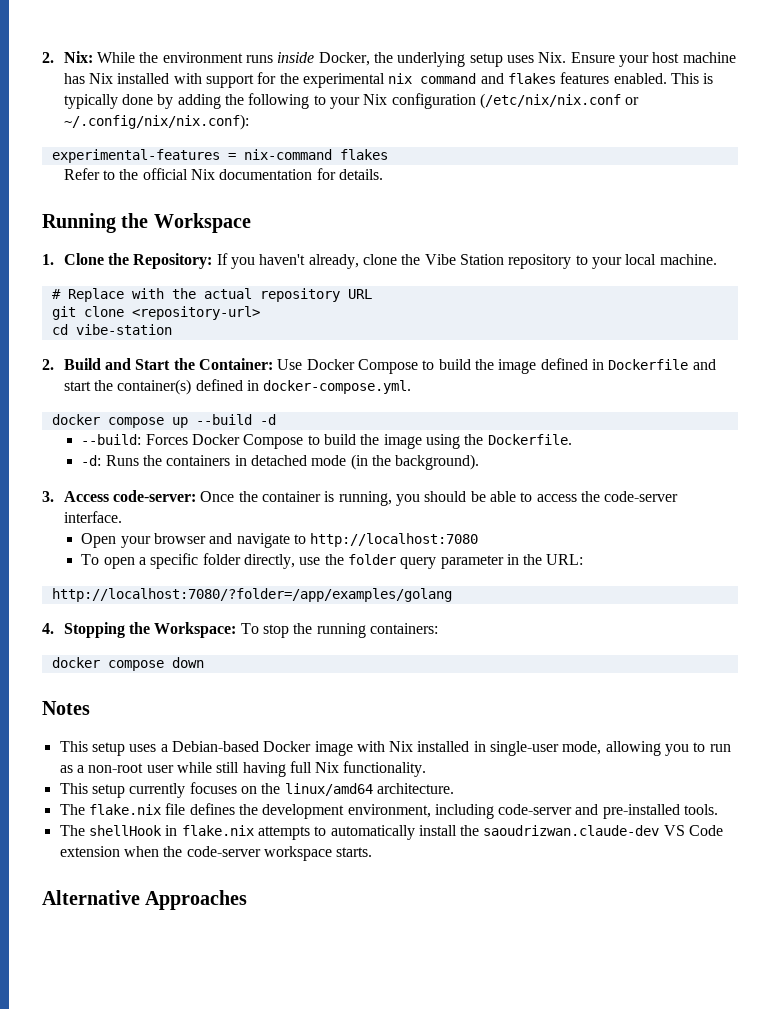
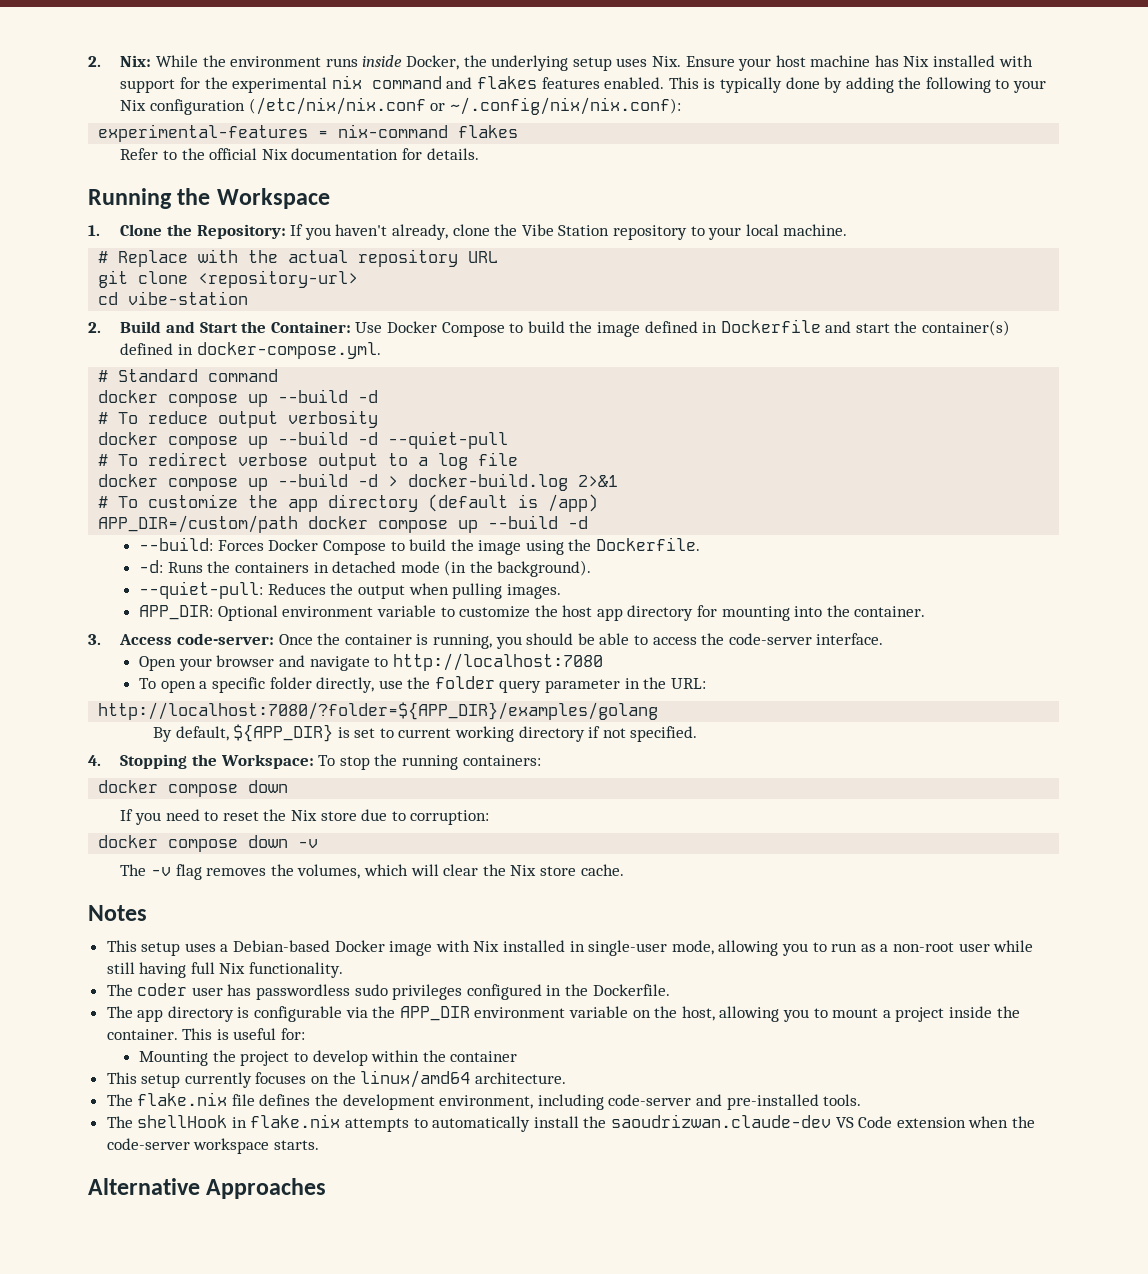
(412, 387) none -> [98,369,279,382] [98,389,379,407] [98,410,379,428] [98,431,509,449] [98,452,519,470] [98,473,619,491] [98,494,599,512] [98,515,299,533] # Standard command // docker compose up --build -d // # To reduce output verbosity // docker compose up --build -d --quiet-pull // # To redirect verbose output to a log file // docker compose up --build -d > docker-build.log 2>&1 // # To customize the app directory (default is /app) // APP_DIR=/custom/path
(480, 462) none -> [139,581,561,599] [139,605,926,621] // --quiet-pull: Reduces the output when pulling images. // APP_DIR: Optional environment variable to customize the host app directory for mounting into the container.
[51,588,452,602] http://localhost:7080/?folder=/app/examples/golang -> [98,702,659,720] [152,724,698,742] http://localhost:7080/?folder=${APP_DIR}/examples/golang // By default, ${APP_DIR} is set to current working directory if not specified.
(204, 662) none -> [120,809,490,825] [98,835,319,852] [120,864,624,880] // If you need to reset the Nix store due to corruption: // docker compose down -v // The -v flag removes the volumes, which will clear the Nix store cache.
(427, 769) none -> [106,983,670,1000] [106,1006,1020,1022] [106,1028,306,1040] [139,1050,518,1066] // The coder user has passwordless sudo privileges configured in the Dockerfile. // The app directory is configurable via the APP_DIR environment variable on the host, allowing you to mount a project inside the container. This is useful for: // Mounting the project to develop within the container

